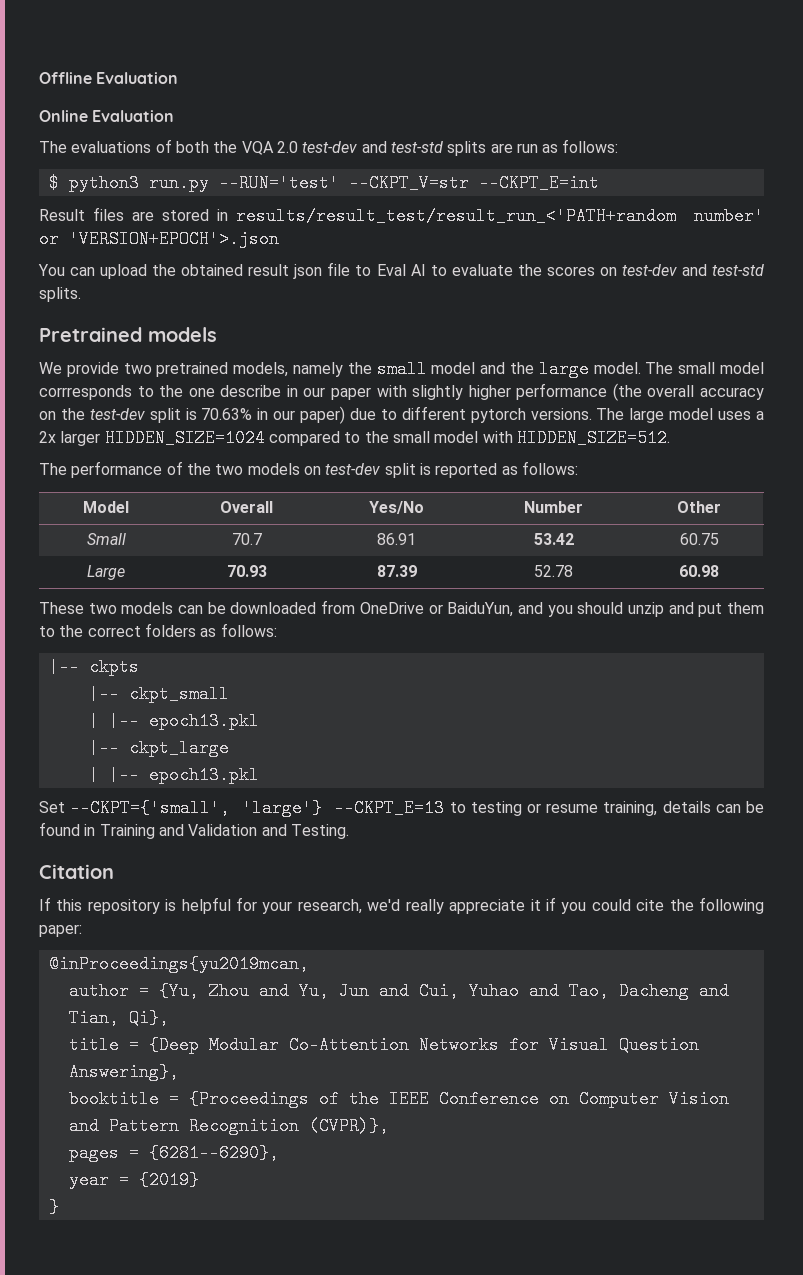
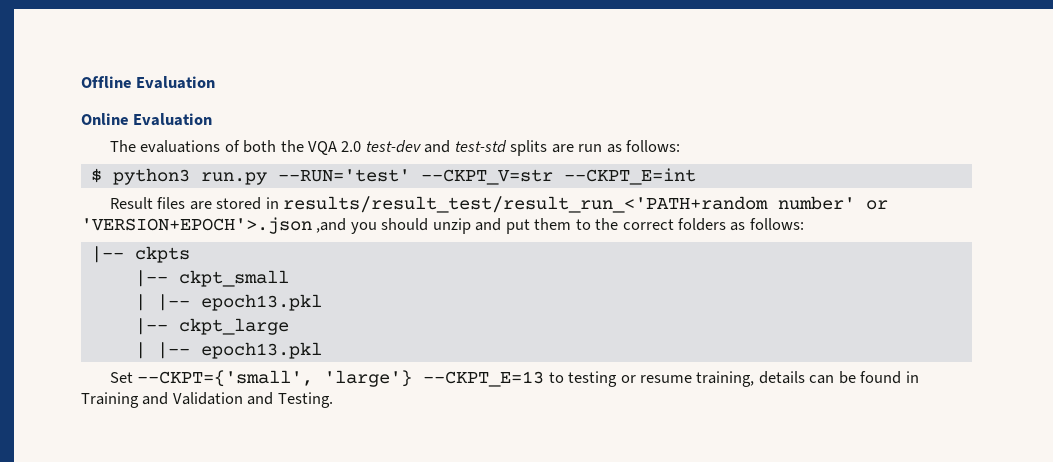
[38,262,764,279] [39,287,81,302] [39,327,217,342] [39,360,764,378] [39,383,764,401] [39,406,765,424] [39,429,670,447] [39,461,578,478] [83,501,129,513] [219,501,273,513] [369,501,424,514] [524,501,583,513] [677,501,721,513] [86,533,126,545] [231,533,262,545] [377,533,416,545] [533,533,574,545] [679,533,719,545] [87,565,125,580] [226,565,267,577] [376,565,417,577] [534,565,573,577] [679,565,719,577] [39,600,543,617] // You can upload the obtained result json file to Eval AI to evaluate the scores on test-dev and test-std splits. // Pretrained models // We provide two pretrained models, namely the small model and the large model. The small model corrresponds to the one describe in our paper with slightly higher performance (the overall accuracy on the test-dev split is 70.63% in our paper) due to different pytorch versions. The large model uses a 2x larger HIDDEN_SIZE=1024 compared to the small model with HIDDEN_SIZE=512. // The performance of the two models on test-dev split is reported as follows: // Model | Overall | Yes/No | Number | Other // Small | 70.7 | 86.91 | 53.42 | 60.75 // Large | 70.93 | 87.39 | 52.78 | 60.98 // These two models can be downloaded from OneDrive or BaiduYun, and -> [316,218,347,233] ,and
[39,864,114,879] [39,897,764,914] [39,924,82,937] [48,955,309,973] [68,982,729,1000] [68,1009,169,1027] [68,1036,699,1054] [68,1063,179,1081] [68,1090,729,1108] [68,1117,389,1135] [68,1144,279,1162] [68,1171,199,1189] [48,1198,59,1216] // Citation // If this repository is helpful for your research, we'd really appreciate it if you could cite the following paper: // @inProceedings{yu2019mcan, // author = {Yu, Zhou and Yu, Jun and Cui, Yuhao and Tao, Dacheng and Tian, Qi}, // title = {Deep Modular Co-Attention Networks for Visual Question Answering}, // booktitle = {Proceedings of the IEEE Conference on Computer Vision and Pattern Recognition (CVPR)}, // pages = {6281--6290}, // year = {2019} // } -> (333, 400) none

